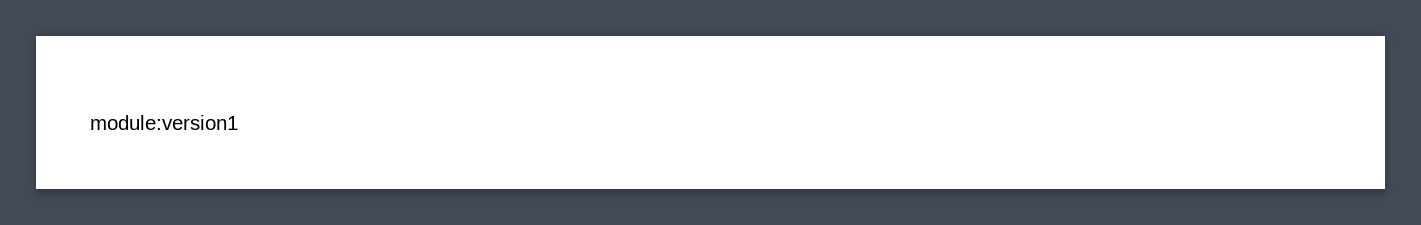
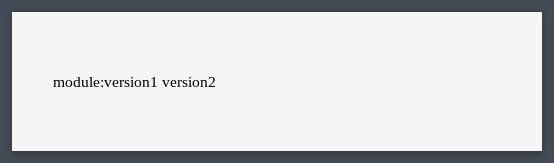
(238, 122) none -> [162,77,217,87] version2

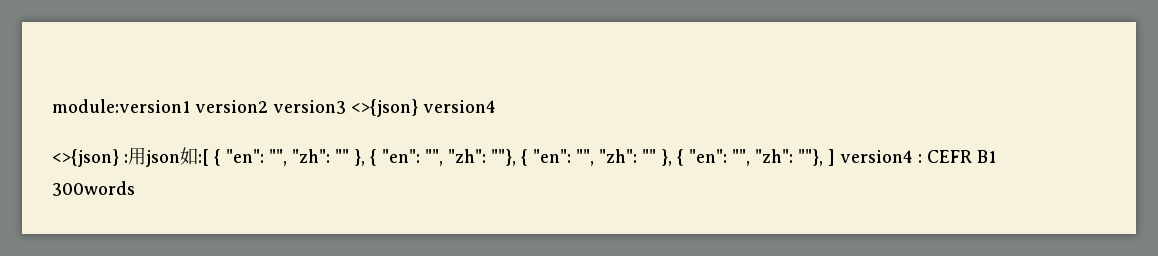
(217, 82) none -> [273,99,496,117] [52,147,996,167] [52,181,135,196] version3 <>{json} version4 // <>{json} :用json如:[ { "en": "", "zh": "" }, { "en": "", "zh": ""}, { "en": "", "zh": "" }, { "en": "", "zh": ""}, ] version4 : CEFR B1 300words

